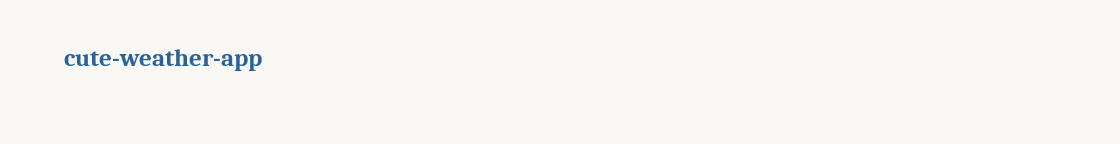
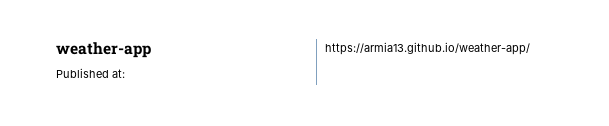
[64,49,262,71] cute-weather-app -> [56,42,151,58] [56,68,125,78] [325,42,530,55] weather-app // Published at: https://armia13.github.io/weather-app/

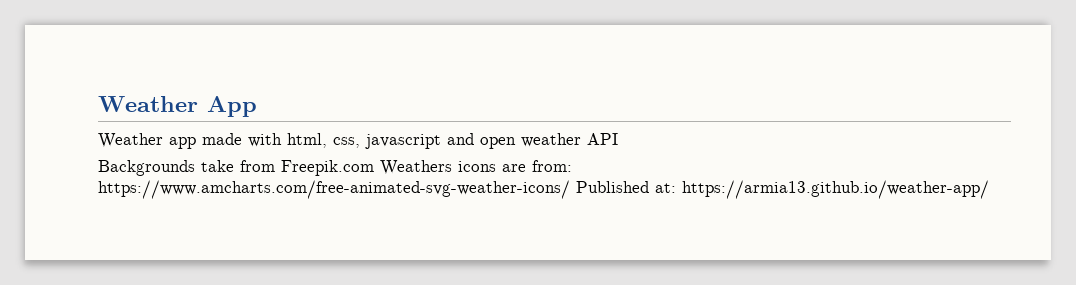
[56,42,151,58] weather-app // -> [98,96,257,117] [98,133,618,149] [98,160,572,176] [98,180,570,199] Weather App // Weather app made with html, css, javascript and open weather API // Backgrounds take from Freepik.com Weathers icons are from: https://www.amcharts.com/free-animated-svg-weather-icons/

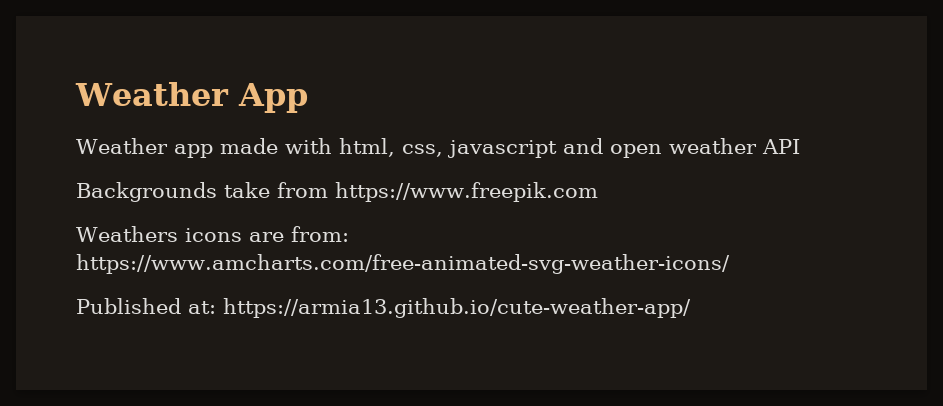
[281,160,374,176] Freepik.com -> [335,182,598,202] https://www.freepik.com //
(570, 189) none -> (730, 264) //
[682,180,989,199] https://armia13.github.io/weather-app/ -> [223,298,691,318] https://armia13.github.io/cute-weather-app/

